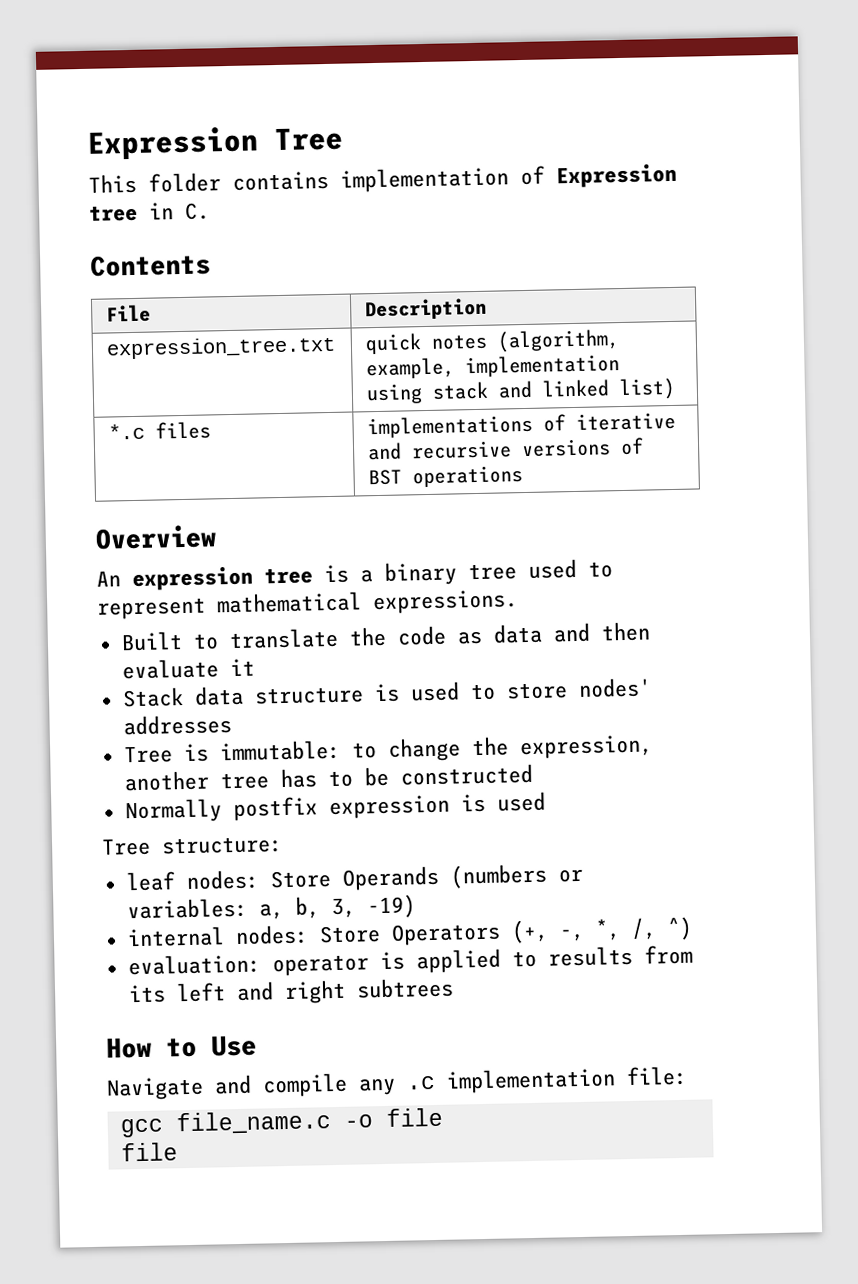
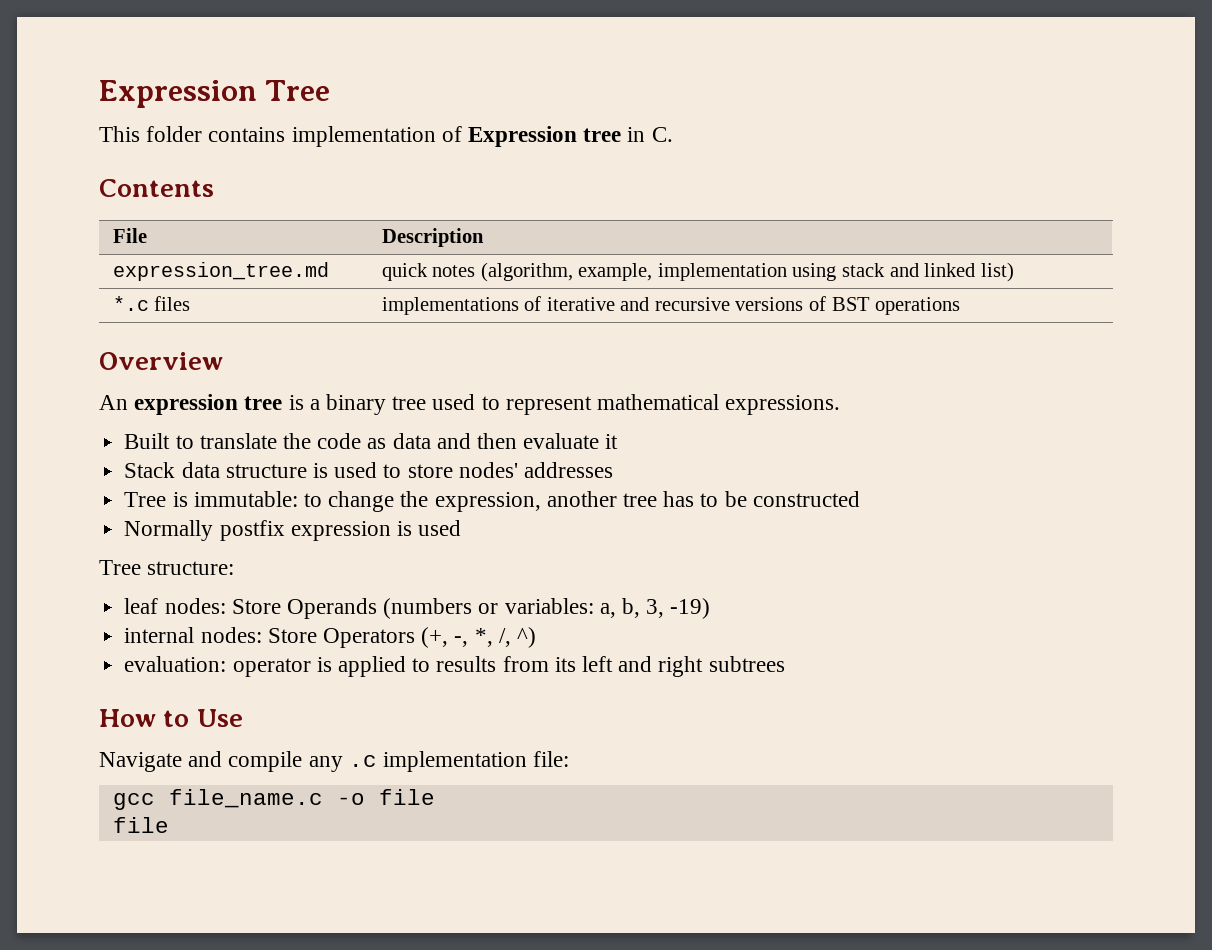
[106,335,337,360] expression_tree.txt -> [112,262,329,281] expression_tree.md

